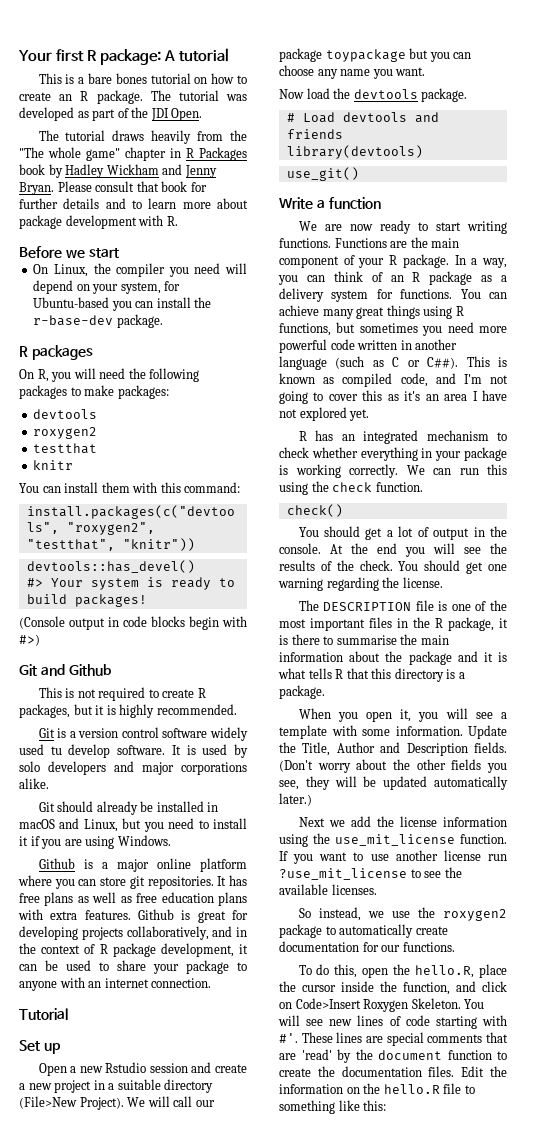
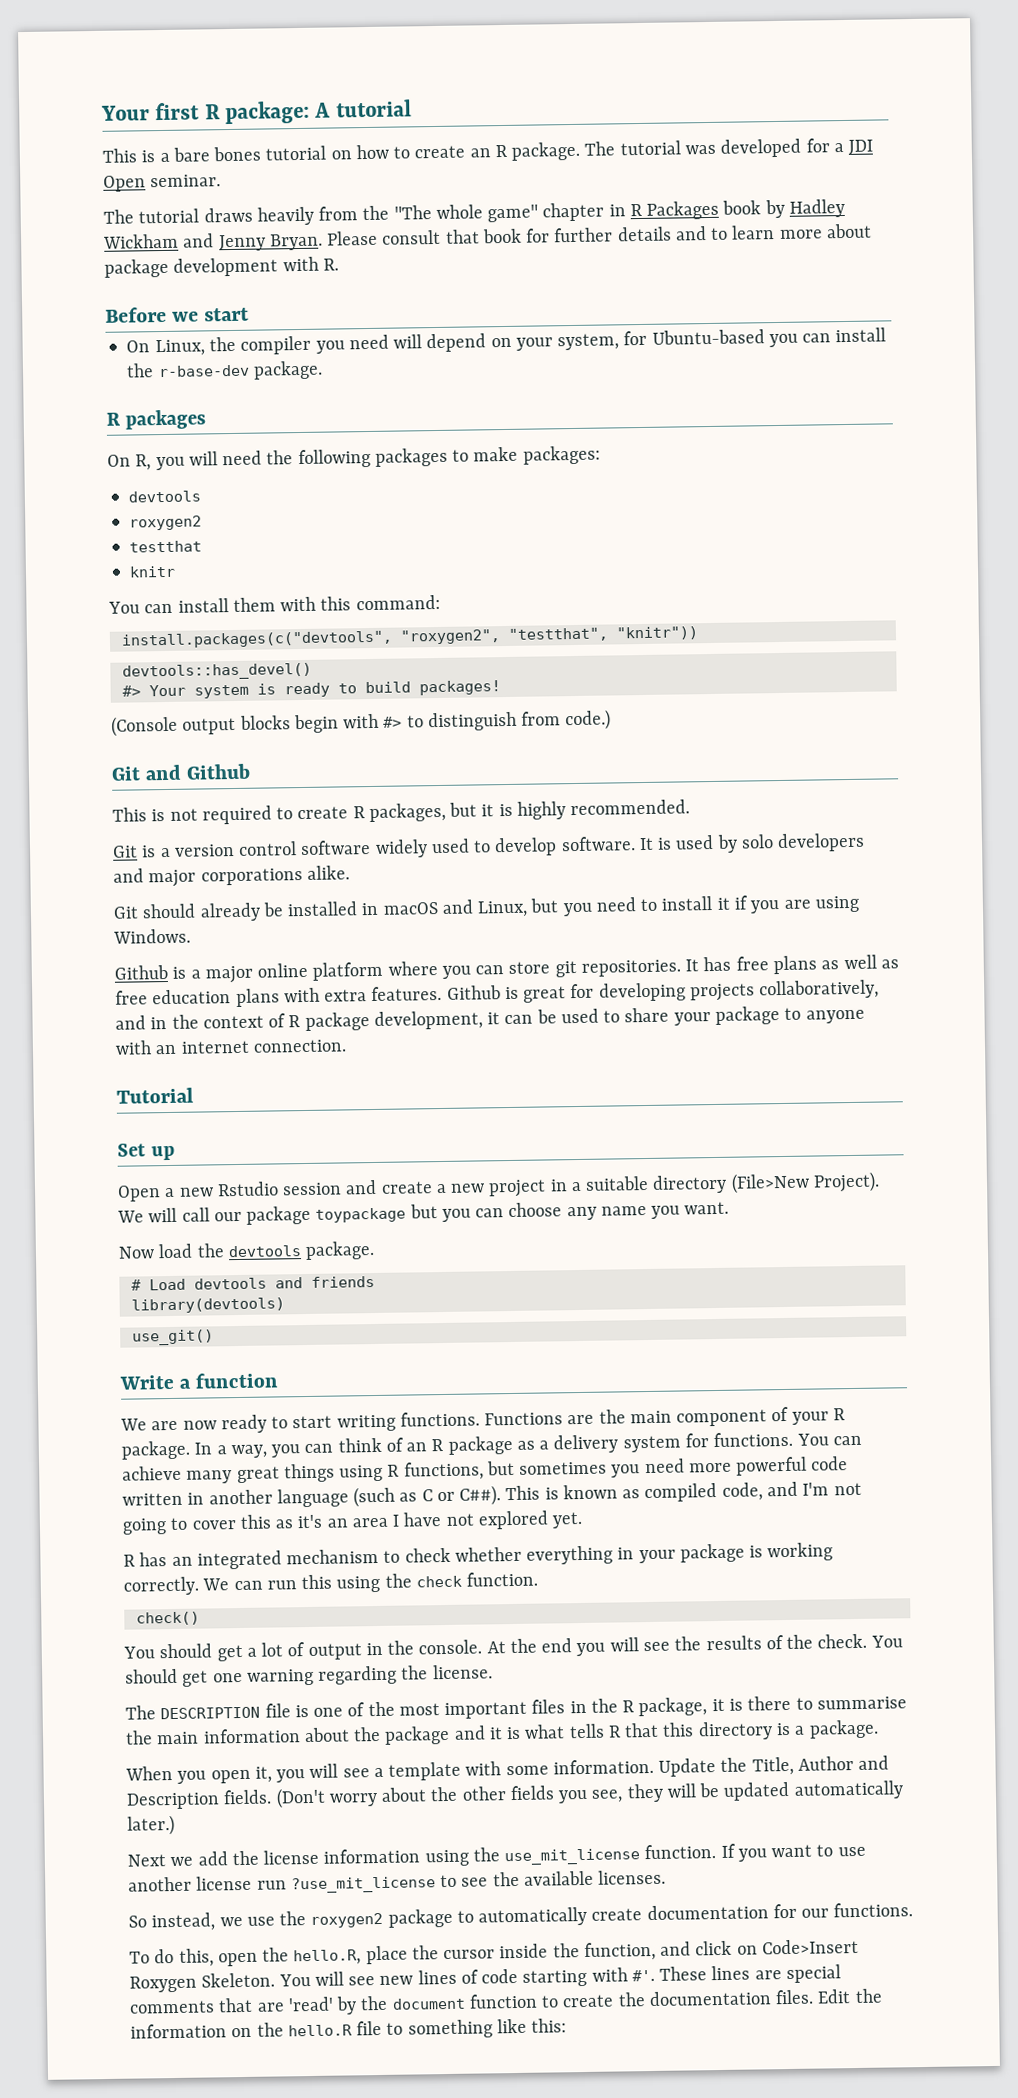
[77,107,203,121] as part of the JDI Open. -> [805,138,874,155] [103,174,222,192] for a JDI Open seminar.
[108,616,147,627] in code -> (237, 726) none
[19,634,40,646] #>) -> [383,709,612,732] #> to distinguish from code.)
[50,746,62,755] tu -> [473,840,492,853] to

